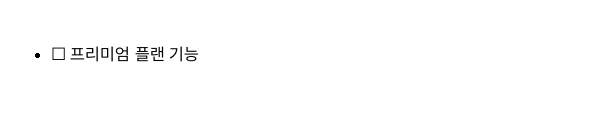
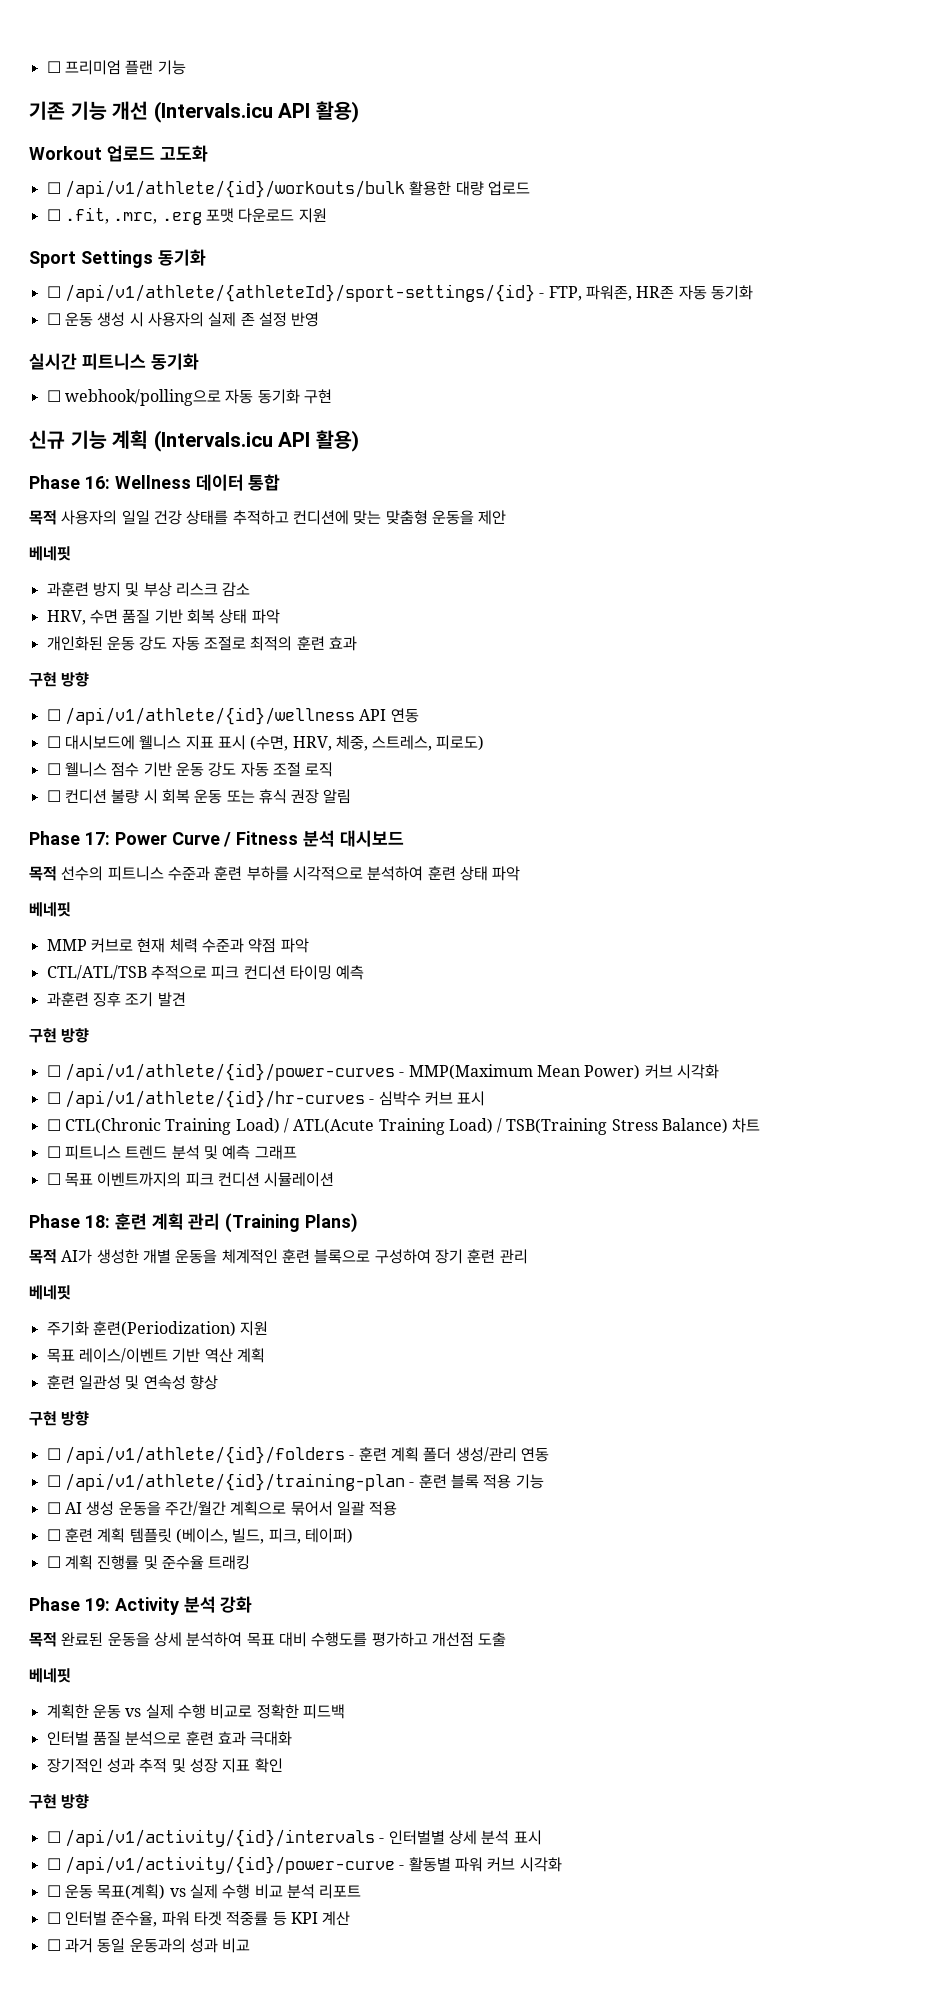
(200, 54) none -> [29,101,359,123] [29,145,208,162] [46,180,530,198] [46,207,327,225] [29,249,206,268] [46,284,753,302] [46,312,320,327] [29,353,199,370] [46,389,332,406] [29,430,359,452] [29,474,281,491] [29,510,507,525] [29,546,71,561] [46,582,251,597] [46,609,280,625] [46,636,357,651] [29,672,90,687] [46,707,419,725] [46,735,485,751] [46,762,334,777] [46,789,352,804] [29,830,405,847] [29,866,521,881] [29,902,71,917] [46,938,309,953] [46,965,365,980] [46,992,186,1007] [29,1028,90,1043] [46,1063,719,1081] [46,1090,486,1108] [46,1118,761,1135] [46,1145,297,1160] [46,1172,335,1187] [29,1213,359,1233] [29,1249,528,1264] [29,1285,71,1300] [46,1321,269,1337] [46,1348,265,1363] [46,1375,218,1390] [29,1411,90,1426] [46,1446,549,1464] [46,1473,544,1491] [46,1501,398,1516] [46,1528,353,1544] [46,1555,251,1570] [29,1596,253,1615] [29,1632,507,1647] [29,1668,71,1683] [46,1704,345,1719] [46,1731,293,1746] [46,1758,283,1773] [29,1794,90,1809] [46,1829,542,1847] [46,1856,562,1874] [46,1884,362,1900] [46,1911,351,1927] [46,1938,251,1953] // 기존 기능 개선 (Intervals.icu API 활용) // Workout 업로드 고도화 // ☐ /api/v1/athlete/{id}/workouts/bulk 활용한 대량 업로드 // ☐ .fit, .mrc, .erg 포맷 다운로드 지원 // Sport Settings 동기화 // ☐ /api/v1/athlete/{athleteId}/sport-settings/{id} - FTP, 파워존, HR존 자동 동기화 // ☐ 운동 생성 시 사용자의 실제 존 설정 반영 // 실시간 피트니스 동기화 // ☐ webhook/polling으로 자동 동기화 구현 // 신규 기능 계획 (Intervals.icu API 활용) // Phase 16: Wellness 데이터 통합 // 목적 사용자의 일일 건강 상태를 추적하고 컨디션에 맞는 맞춤형 운동을 제안 // 베네핏 // 과훈련 방지 및 부상 리스크 감소 // HRV, 수면 품질 기반 회복 상태 파악 // 개인화된 운동 강도 자동 조절로 최적의 훈련 효과 // 구현 방향 // ☐ /api/v1/athlete/{id}/wellness API 연동 // ☐ 대시보드에 웰니스 지표 표시 (수면, HRV, 체중, 스트레스, 피로도) // ☐ 웰니스 점수 기반 운동 강도 자동 조절 로직 // ☐ 컨디션 불량 시 회복 운동 또는 휴식 권장 알림 // Phase 17: Power Curve / Fitness 분석 대시보드 // 목적 선수의 피트니스 수준과 훈련 부하를 시각적으로 분석하여 훈련 상태 파악 // 베네핏 // MMP 커브로 현재 체력 수준과 약점 파악 // CTL/ATL/TSB 추적으로 피크 컨디션 타이밍 예측 // 과훈련 징후 조기 발견 // 구현 방향 // ☐ /api/v1/athlete/{id}/power-curves - MMP(Maximum Mean Power) 커브 시각화 // ☐ /api/v1/athlete/{id}/hr-curves - 심박수 커브 표시 // ☐ CTL(Chronic Training Load) / ATL(Acute Training Load) / TSB(Training Stress Balance) 차트 // ☐ 피트니스 트렌드 분석 및 예측 그래프 // ☐ 목표 이벤트까지의 피크 컨디션 시뮬레이션 // Phase 18: 훈련 계획 관리 (Training Plans) // 목적 AI가 생성한 개별 운동을 체계적인 훈련 블록으로 구성하여 장기 훈련 관리 // 베네핏 // 주기화 훈련(Periodization) 지원 // 목표 레이스/이벤트 기반 역산 계획 // 훈련 일관성 및 연속성 향상 // 구현 방향 // ☐ /api/v1/athlete/{id}/folders - 훈련 계획 폴더 생성/관리 연동 // ☐ /api/v1/athlete/{id}/training-plan - 훈련 블록 적용 기능 // ☐ AI 생성 운동을 주간/월간 계획으로 묶어서 일괄 적용 // ☐ 훈련 계획 템플릿 (베이스, 빌드, 피크, 테이퍼) // ☐ 계획 진행률 및 준수율 트래킹 // Phase 19: Activity 분석 강화 // 목적 완료된 운동을 상세 분석하여 목표 대비 수행도를 평가하고 개선점 도출 // 베네핏 // 계획한 운동 vs 실제 수행 비교로 정확한 피드백 // 인터벌 품질 분석으로 훈련 효과 극대화 // 장기적인 성과 추적 및 성장 지표 확인 // 구현 방향 // ☐ /api/v1/activity/{id}/intervals - 인터벌별 상세 분석 표시 // ☐ /api/v1/activity/{id}/power-curve - 활동별 파워 커브 시각화 // ☐ 운동 목표(계획) vs 실제 수행 비교 분석 리포트 // ☐ 인터벌 준수율, 파워 타겟 적중률 등 KPI 계산 // ☐ 과거 동일 운동과의 성과 비교

